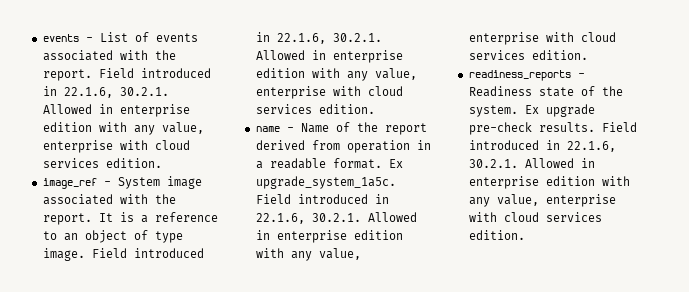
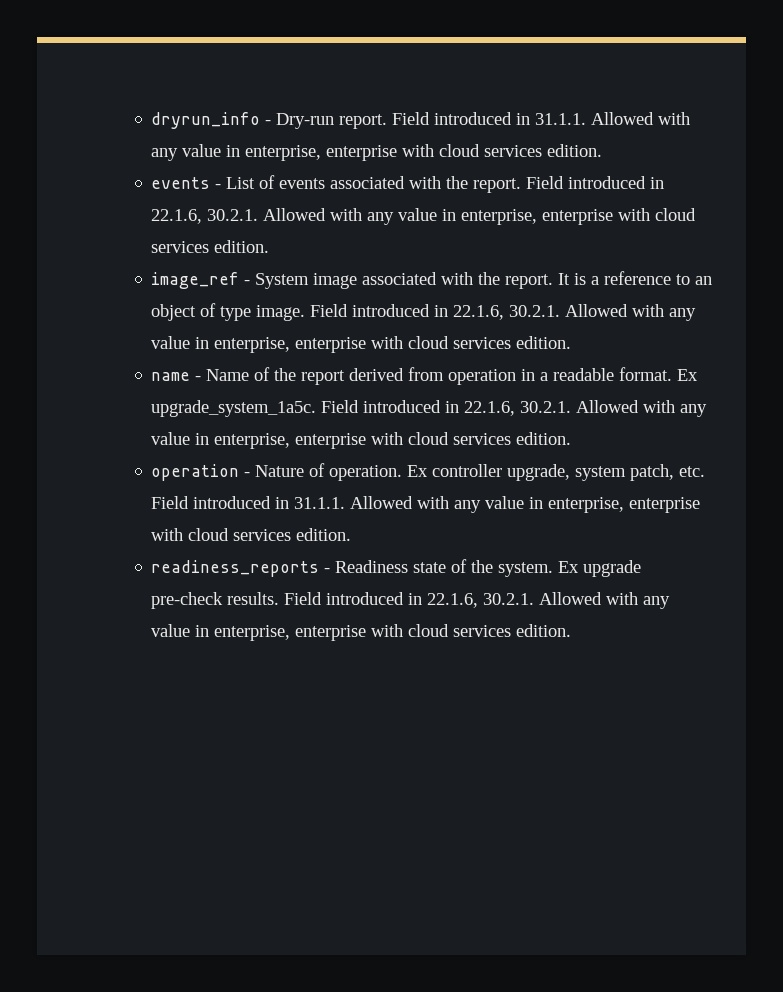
(42, 38) none -> [151,112,691,129] [151,144,603,161] dryrun_info - Dry-run report. Field introduced in 31.1.1. Allowed with any value in enterprise, enterprise with cloud services edition. //
[98,104,190,117] [42,122,204,135] in enterprise edition with any value, -> [330,208,538,225] with any value in enterprise,
[311,50,403,63] [255,68,417,81] in enterprise edition with any value, -> [632,304,697,321] [151,336,291,353] with any value in enterprise,
[255,230,403,243] [255,248,361,261] in enterprise edition with any value, -> [643,400,708,417] [151,432,572,449] [151,463,706,481] [151,496,625,513] with any value in enterprise, enterprise with cloud services edition. // operation - Nature of operation. Ex controller upgrade, system patch, etc. Field introduced in 31.1.1. Allowed with any value in enterprise,
[580,158,595,168] [468,176,630,189] [468,194,539,207] in enterprise edition with any value, -> [606,592,671,609] [151,624,291,641] with any value in enterprise,

